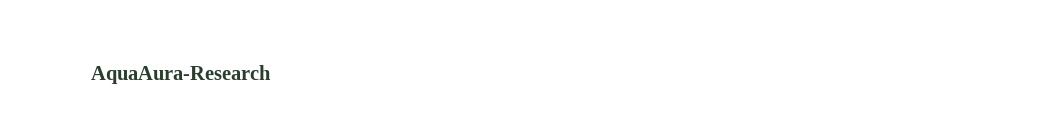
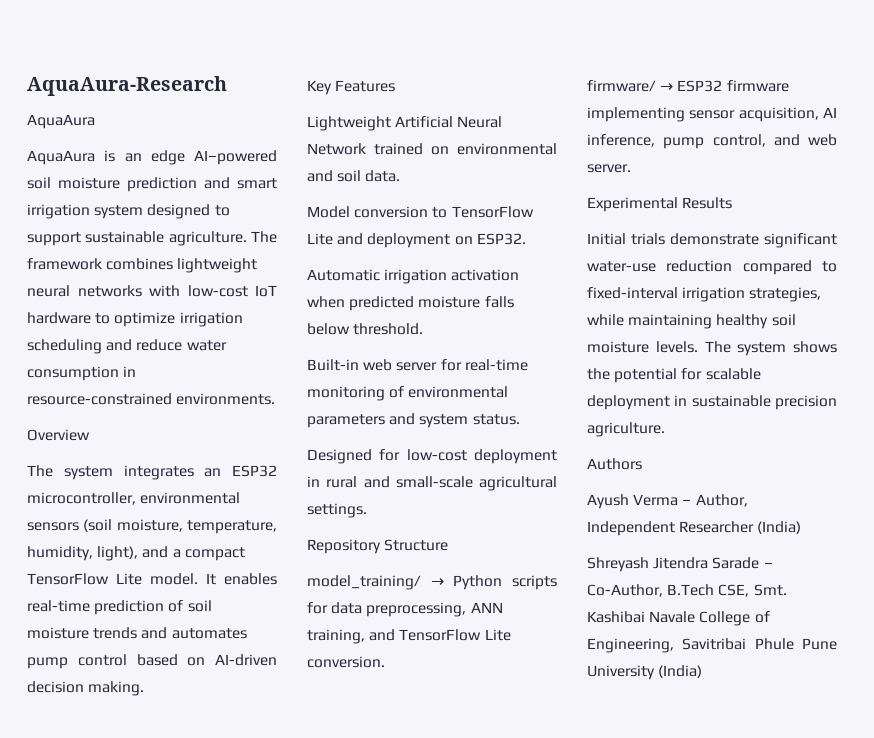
(271, 74) none -> [27,114,95,129] [27,150,277,165] [27,177,277,192] [27,204,230,219] [27,231,277,246] [27,258,258,273] [27,285,277,297] [27,312,243,327] [27,339,227,354] [27,366,137,381] [27,393,276,405] [27,429,90,441] [27,465,277,480] [27,492,241,505] [27,519,277,534] [27,546,245,561] [27,573,277,585] [27,600,212,615] [27,627,247,639] [27,654,277,669] [27,681,145,696] [307,80,396,95] [307,116,503,131] [307,143,557,155] [307,170,401,182] [307,206,534,218] [307,233,526,248] [307,269,520,284] [307,296,514,311] [307,323,424,335] [307,359,528,371] [307,386,509,401] [307,413,520,428] [307,449,557,464] [307,476,557,491] [307,503,367,518] [307,539,449,554] [307,575,557,590] [307,602,503,617] [307,629,511,644] [307,656,385,668] [587,80,789,92] [587,107,837,122] [587,134,837,149] [587,164,631,173] [587,197,733,212] [587,233,837,248] [587,260,837,275] [587,287,822,302] [587,314,796,329] [587,341,837,356] [587,368,761,383] [587,395,837,410] [587,422,665,437] [587,458,642,470] [587,494,748,509] [587,521,802,536] [587,557,773,572] [587,584,787,597] [587,611,770,626] [587,638,837,653] [587,665,703,680] // AquaAura // AquaAura is an edge AI–powered soil moisture prediction and smart irrigation system designed to support sustainable agriculture. The framework combines lightweight neural networks with low-cost IoT hardware to optimize irrigation scheduling and reduce water consumption in resource-constrained environments. // Overview // The system integrates an ESP32 microcontroller, environmental sensors (soil moisture, temperature, humidity, light), and a compact TensorFlow Lite model. It enables real-time prediction of soil moisture trends and automates pump control based on AI-driven decision making. // Key Features // Lightweight Artificial Neural Network trained on environmental and soil data. // Model conversion to TensorFlow Lite and deployment on ESP32. // Automatic irrigation activation when predicted moisture falls below threshold. // Built-in web server for real-time monitoring of environmental parameters and system status. // Designed for low-cost deployment in rural and small-scale agricultural settings. // Repository Structure // model_training/ → Python scripts for data preprocessing, ANN training, and TensorFlow Lite conversion. // firmware/ → ESP32 firmware implementing sensor acquisition, AI inference, pump control, and web server. // Experimental Results // Initial trials demonstrate significant water-use reduction compared to fixed-interval irrigation strategies, while maintaining healthy soil moisture levels. The system shows the potential for scalable deployment in sustainable precision agriculture. // Authors // Ayush Verma – Author, Independent Researcher (India) // Shreyash Jitendra Sarade – Co-Author, B.Tech CSE, Smt. Kashibai Navale College of Engineering, Savitribai Phule Pune University (India)

